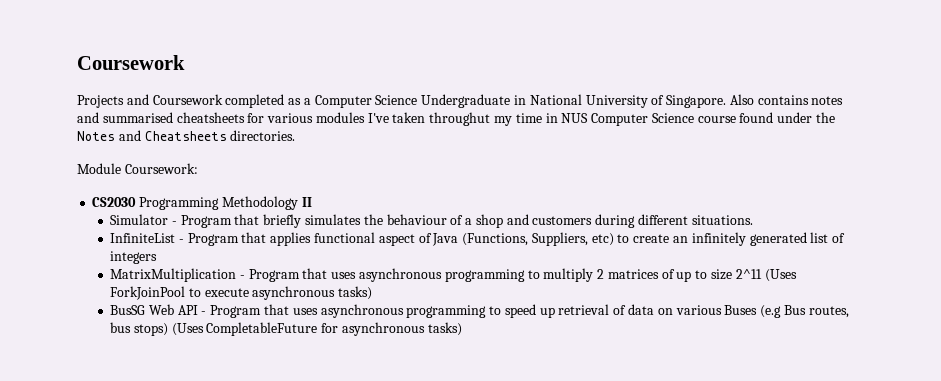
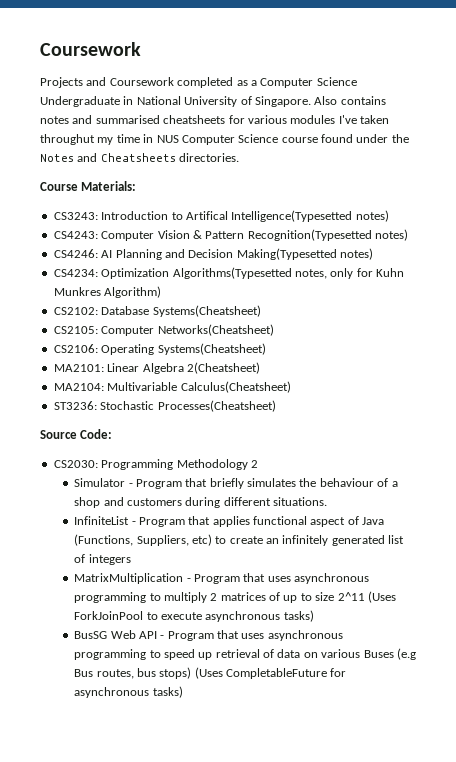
[77,163,198,174] [92,197,137,207] Module Coursework: // CS2030 -> [40,181,137,191] [53,210,389,222] [53,229,408,241] [53,248,373,260] [53,267,404,279] [53,286,162,298] [53,305,261,317] [53,324,274,336] [53,343,266,355] [53,362,260,374] [53,381,291,393] [53,400,276,412] [40,429,113,439] [53,460,98,468] Course Materials: // CS3243: Introduction to Artifical Intelligence(Typesetted notes) // CS4243: Computer Vision & Pattern Recognition(Typesetted notes) // CS4246: AI Planning and Decision Making(Typesetted notes) // CS4234: Optimization Algorithms(Typesetted notes, only for Kuhn Munkres Algorithm) // CS2102: Database Systems(Cheatsheet) // CS2105: Computer Networks(Cheatsheet) // CS2106: Operating Systems(Cheatsheet) // MA2101: Linear Algebra 2(Cheatsheet) // MA2104: Multivariable Calculus(Cheatsheet) // ST3236: Stochastic Processes(Cheatsheet) // Source Code: // CS2030:
[301,197,312,207] II -> [250,460,258,468] 2

